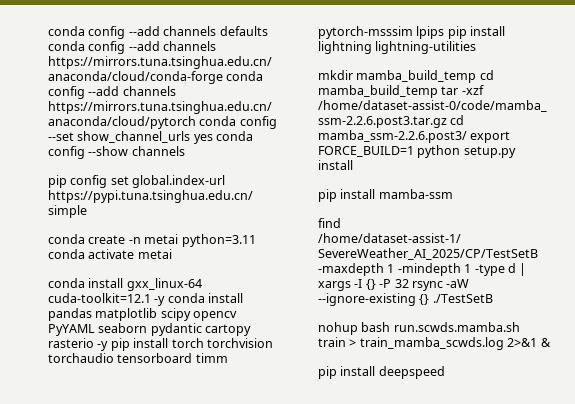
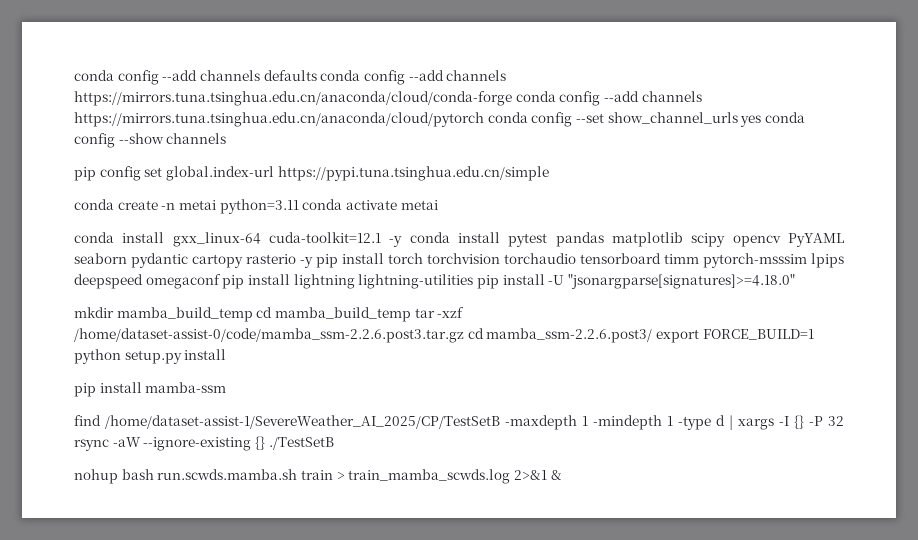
(244, 298) none -> [508,233,548,247] pytest
(445, 32) none -> [74,274,221,289] deepspeed omegaconf
(477, 47) none -> [476,274,795,289] pip install -U "jsonargparse[signatures]>=4.18.0"
[318,366,445,379] // pip install deepspeed -> (562, 475) none

